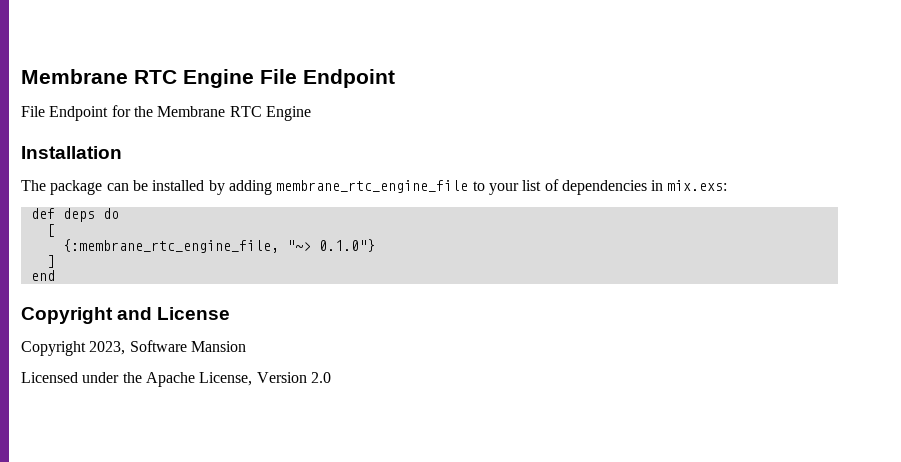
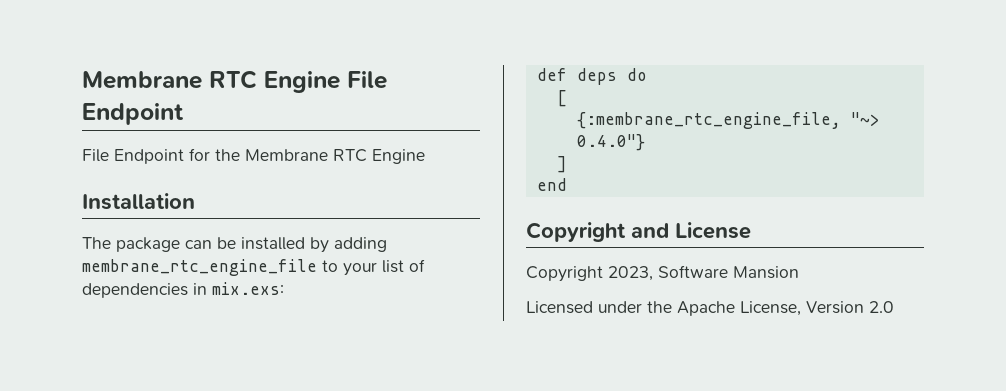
[318,239,375,252] 0.1.0"} -> [576,134,645,151] 0.4.0"}

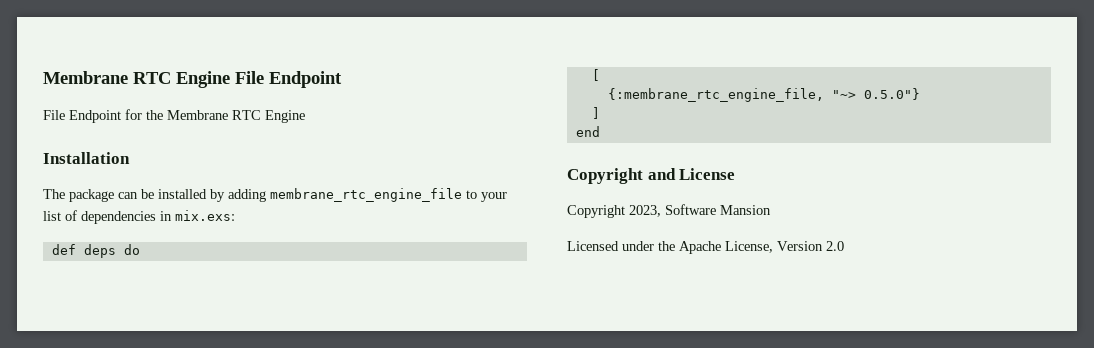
[576,134,645,151] 0.4.0"} -> [863,88,920,100] 0.5.0"}

